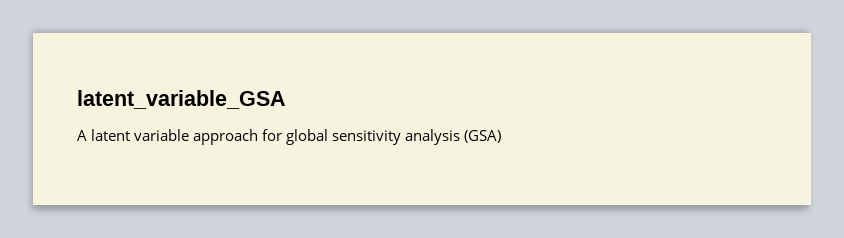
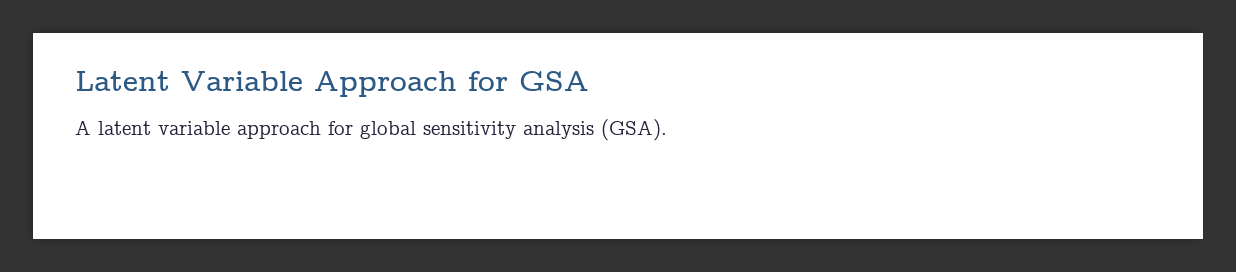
[77,90,286,109] latent_variable_GSA -> [75,71,589,97] Latent Variable Approach for GSA
[464,130,502,143] (GSA) -> [601,119,667,141] (GSA).

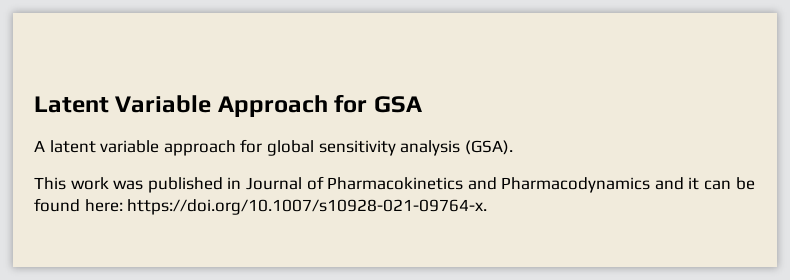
(667, 130) none -> [34,176,755,193] [34,198,488,215] // This work was published in Journal of Pharmacokinetics and Pharmacodynamics and it can be found here: https://doi.org/10.1007/s10928-021-09764-x.

